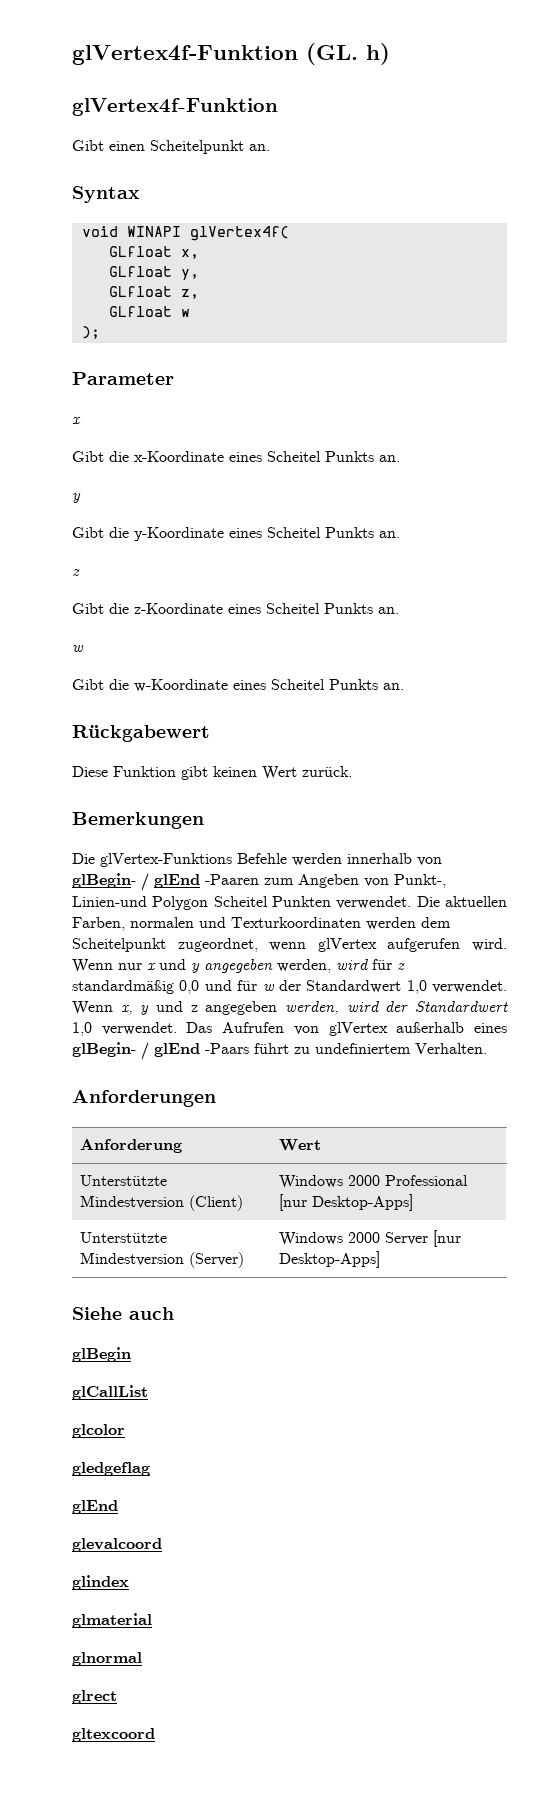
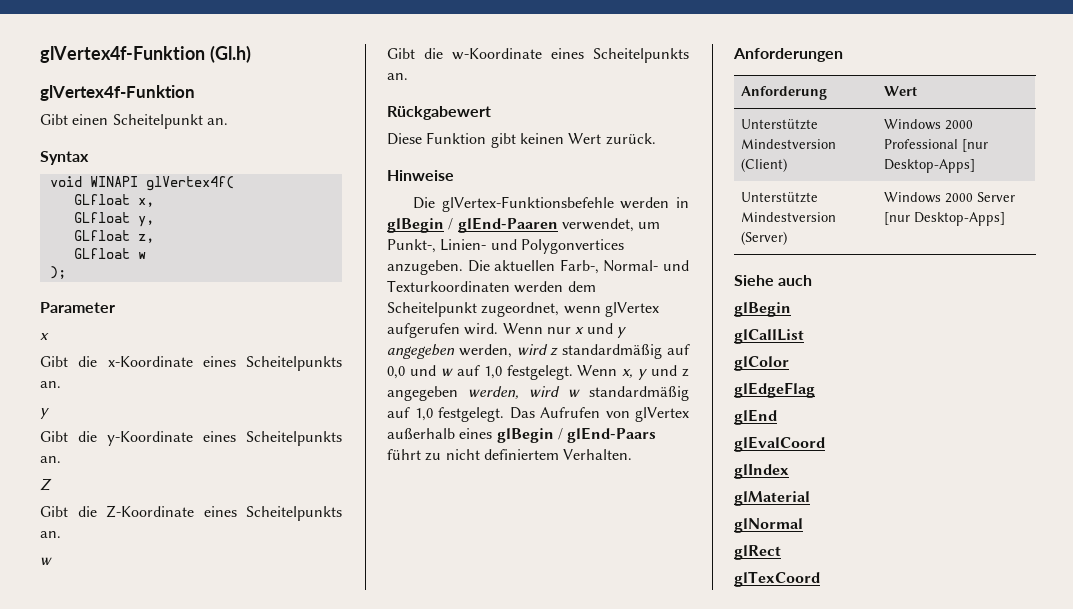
[72,43,390,65] glVertex4f-Funktion (GL. h) -> [40,45,251,63] glVertex4f-Funktion (Gl.h)
[267,451,374,462] Scheitel Punkts -> [246,356,342,371] Scheitelpunkts
[267,527,400,538] [72,569,80,576] [72,603,373,614] Scheitel Punkts an. // z // Gibt die z-Koordinate eines Scheitel Punkts -> [246,431,342,446] [40,456,61,463] [40,478,52,491] [40,505,342,521] Scheitelpunkts an. // Z // Gibt die Z-Koordinate eines Scheitelpunkts
[271,679,378,690] Scheitel Punkts -> [593,48,689,63] Scheitelpunkts
[72,812,204,829] [72,853,442,867] [72,873,446,891] [72,896,507,910] [72,917,194,931] Bemerkungen // Die glVertex-Funktions Befehle werden innerhalb von glBegin- / glEnd -Paaren zum Angeben von Punkt-, Linien-und Polygon Scheitel Punkten verwendet. Die aktuellen Farben, normalen -> [387,170,454,181] [413,196,689,212] [387,217,661,233] [387,239,624,254] [387,259,659,275] Hinweise // Die glVertex-Funktionsbefehle werden in glBegin / glEnd-Paaren verwendet, um Punkt-, Linien- und Polygonvertices anzugeben. Die aktuellen Farb-, Normal-
[372,959,392,970] für -> (548, 349) none
(174, 987) none -> [667,344,690,355] auf
[237,980,507,994] für w der Standardwert 1,0 verwendet. -> [440,365,573,380] w auf 1,0 festgelegt.
[385,1001,509,1012] [72,1022,177,1036] der Standardwert 1,0 verwendet. -> [568,386,689,401] [387,407,504,422] w standardmäßig auf 1,0 festgelegt.
[72,1042,411,1060] glBegin- / glEnd -Paars führt zu undefiniertem -> [496,427,657,443] [387,449,559,461] glBegin / glEnd-Paars führt zu nicht definiertem
[72,1424,125,1438] [72,1462,150,1476] glcolor // gledgeflag -> [734,356,789,371] [734,382,815,398] glColor // glEdgeFlag
[72,1538,162,1552] [72,1575,129,1590] [72,1613,152,1628] [72,1652,142,1666] [72,1690,117,1704] [72,1728,155,1742] glevalcoord // glindex // glmaterial // glnormal // glrect // gltexcoord -> [734,436,825,452] [734,464,789,479] [734,491,810,506] [734,518,803,533] [734,545,781,560] [734,571,820,587] glEvalCoord // glIndex // glMaterial // glNormal // glRect // glTexCoord

